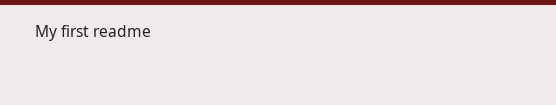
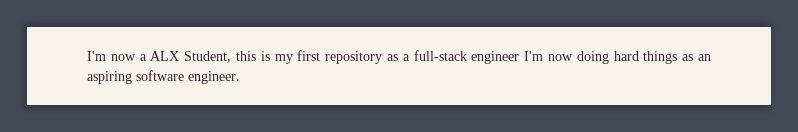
[35,25,152,41] My first readme -> [87,50,711,64] [87,70,240,84] I'm now a ALX Student, this is my first repository as a full-stack engineer I'm now doing hard things as an aspiring software engineer.

